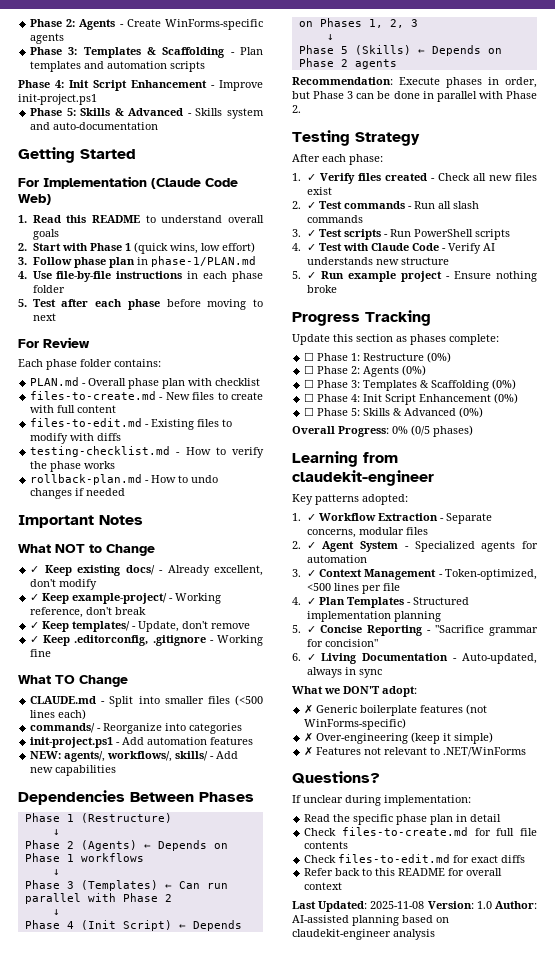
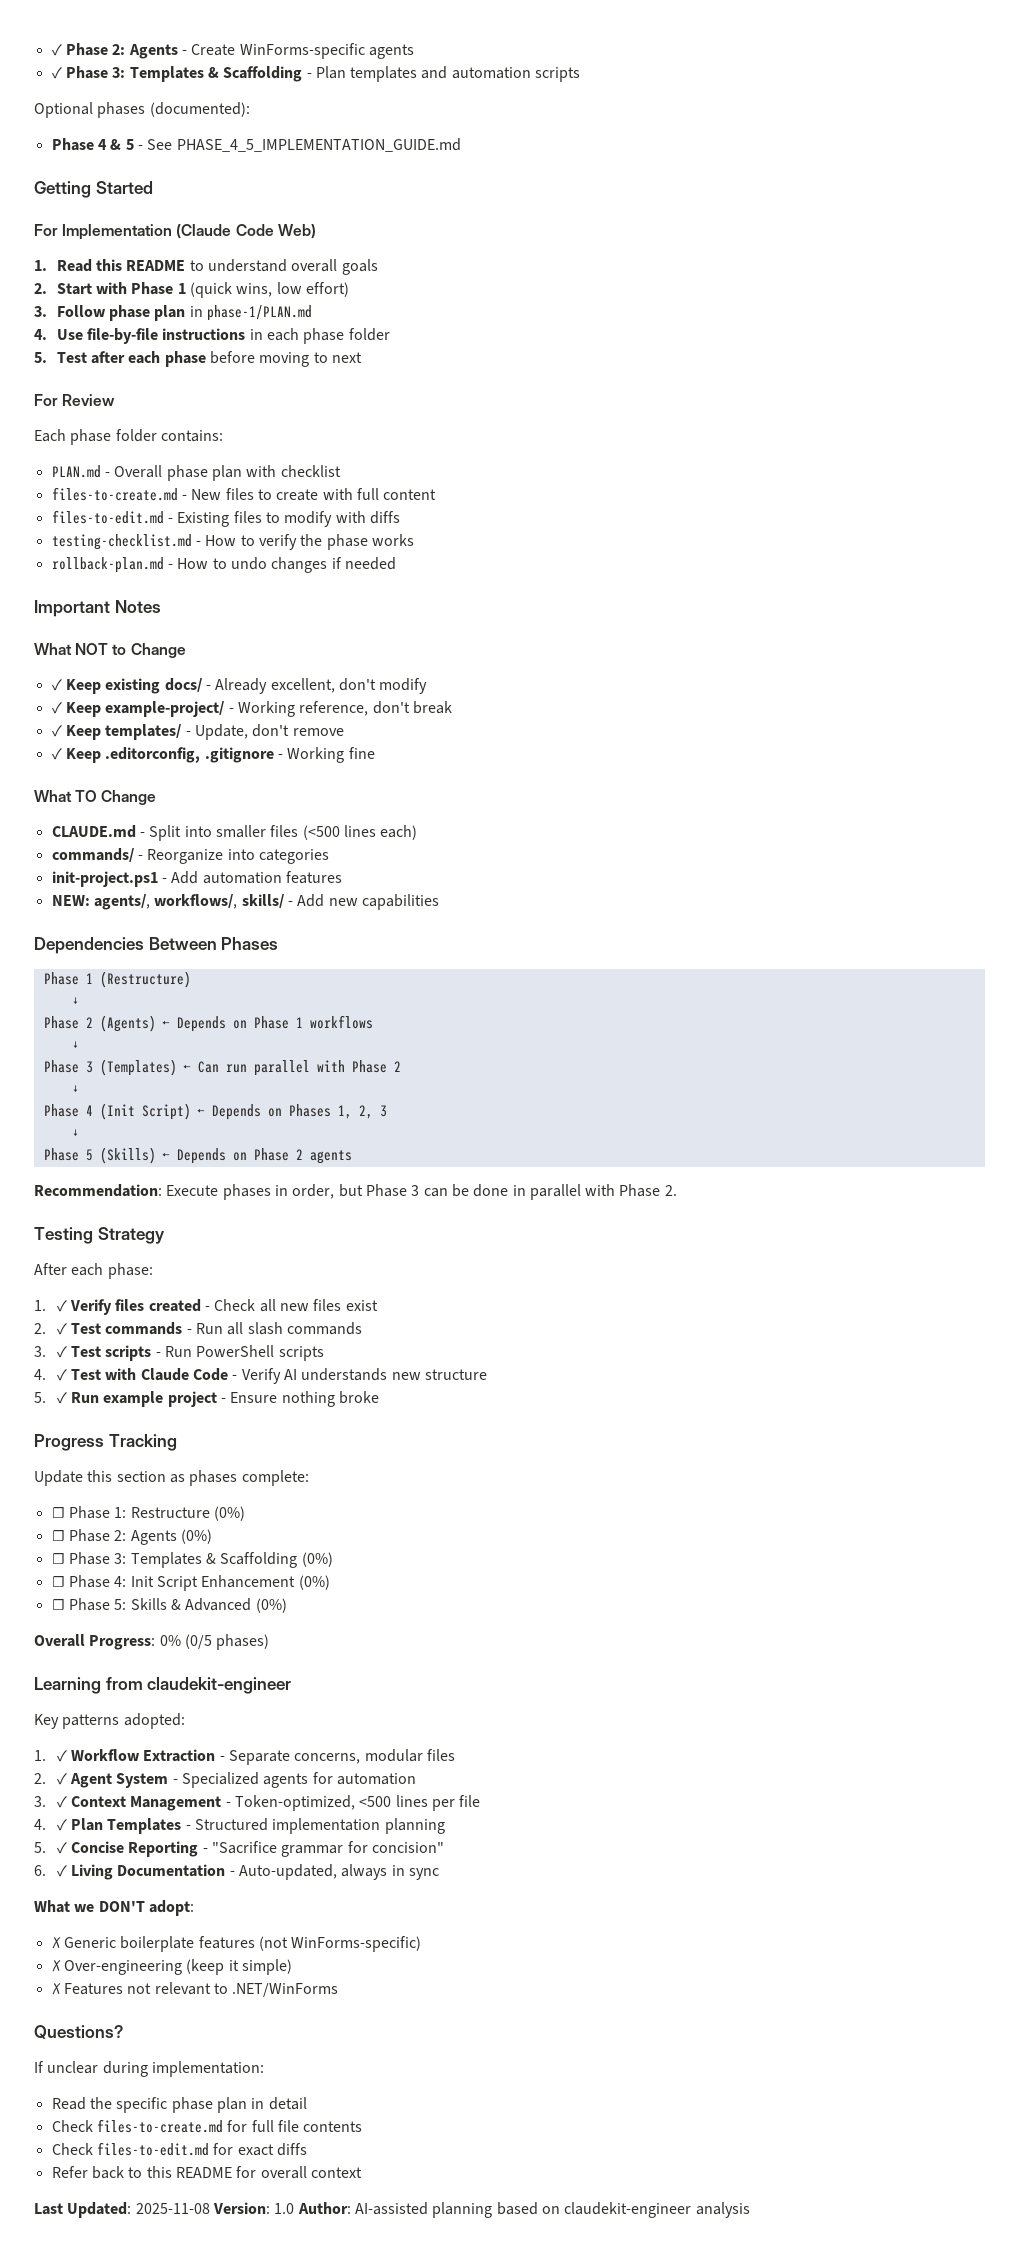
(30, 23) none -> [51,44,62,56] ✓
(65, 38) none -> [51,67,62,79] ✓
[18,80,263,91] [18,94,97,105] [30,108,264,119] [30,122,159,130] Phase 4: Init Script Enhancement - Improve init-project.ps1 // Phase 5: Skills & Advanced - Skills system and auto-documentation -> [34,102,250,118] [51,138,461,152] Optional phases (documented): // Phase 4 & 5 - See PHASE_4_5_IMPLEMENTATION_GUIDE.md

